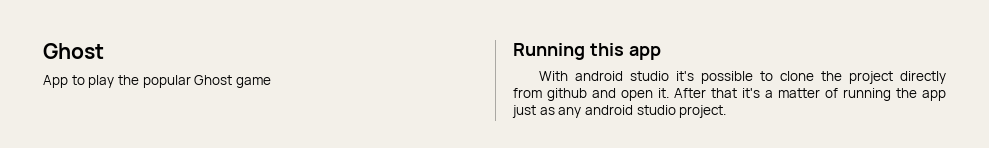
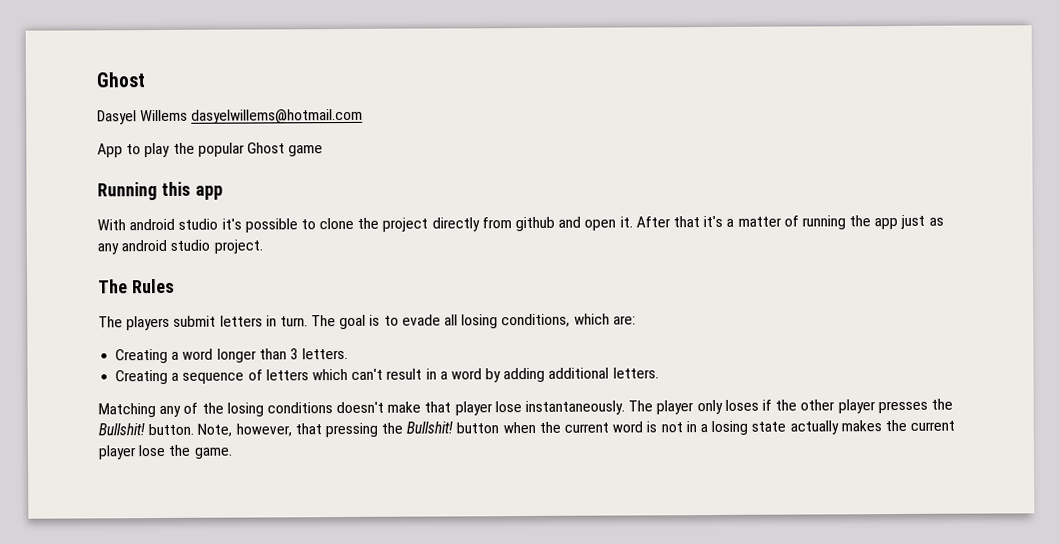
[43,43,104,59] Ghost -> [96,72,145,88] [97,108,364,125] Ghost // Dasyel Willems dasyelwillems@hotmail.com
(727, 111) none -> [98,278,175,294] [98,313,636,331] [115,347,349,364] [115,367,659,385] [98,398,953,418] [98,419,956,438] [98,444,233,460] // The Rules // The players submit letters in turn. The goal is to evade all losing conditions, which are: // Creating a word longer than 3 letters. // Creating a sequence of letters which can't result in a word by adding additional letters. // Matching any of the losing conditions doesn't make that player lose instantaneously. The player only loses if the other player presses the Bullshit! button. Note, however, that pressing the Bullshit! button when the current word is not in a losing state actually makes the current player lose the game.

